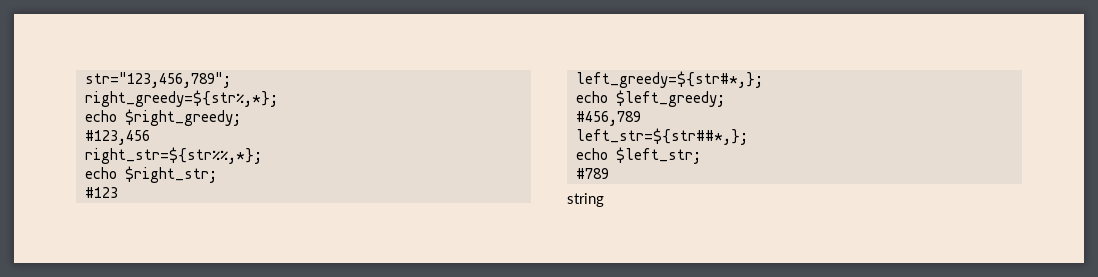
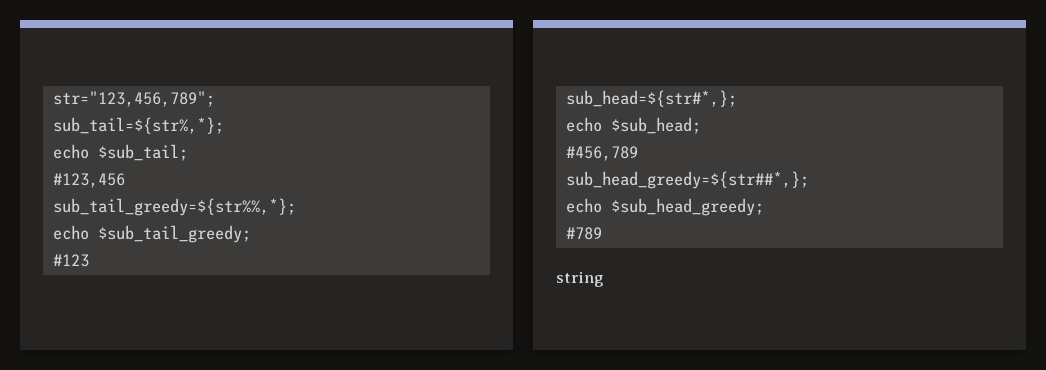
[84,90,278,107] [84,109,241,126] right_greedy=${str%,*}; // echo $right_greedy; -> [52,117,224,134] [52,144,188,161] sub_tail=${str%,*}; // echo $sub_tail;
[84,147,262,164] [84,166,217,183] right_str=${str%%,*}; // echo $right_str; -> [52,198,296,216] [52,225,251,243] sub_tail_greedy=${str%%,*}; // echo $sub_tail_greedy;
[575,71,763,88] [575,90,725,107] left_greedy=${str#*,}; // echo $left_greedy; -> [565,90,737,107] [565,117,701,134] sub_head=${str#*,}; // echo $sub_head;
[575,128,748,145] [575,147,701,164] left_str=${str##*,}; // echo $left_str; -> [565,171,809,189] [565,198,764,216] sub_head_greedy=${str##*,}; // echo $sub_head_greedy;

